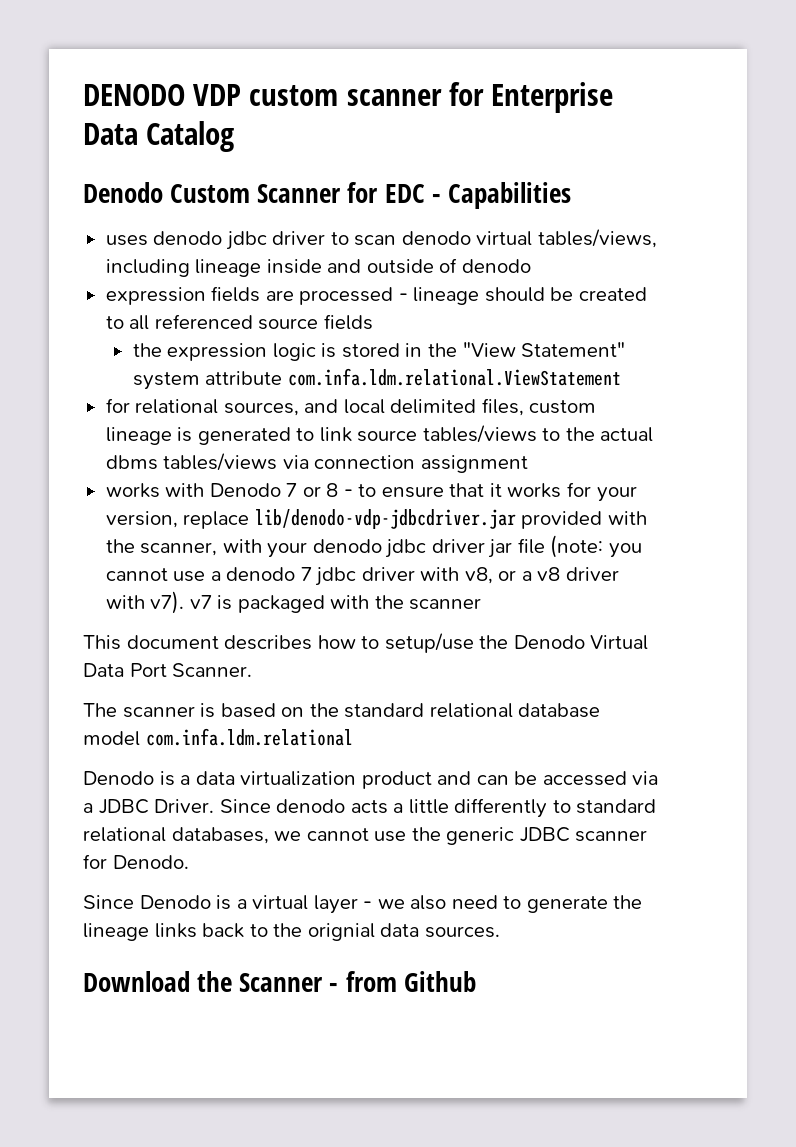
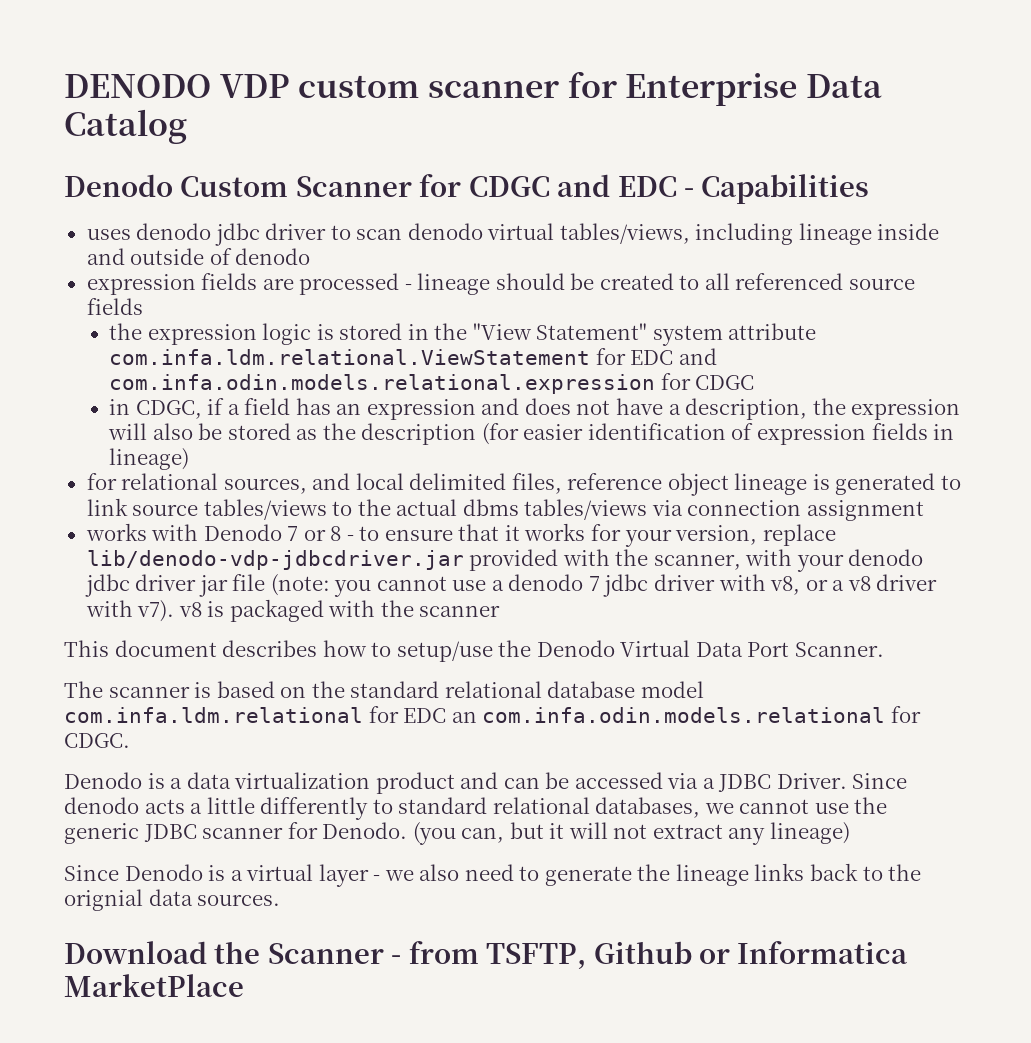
(379, 192) none -> [468,174,611,197] CDGC and
(621, 377) none -> [595,348,717,365] [109,373,755,394] [109,398,961,420] [108,423,955,445] [109,448,190,470] for EDC and com.infa.odin.models.relational.expression for CDGC // in CDGC, if a field has an expression and does not have a description, the expression will also be stored as the description (for easier identification of expression fields in lineage)
[529,400,597,414] custom -> [567,473,729,496] reference object
[189,595,212,609] v7 -> [178,602,202,617] v8
(353, 737) none -> [368,706,921,723] [64,733,130,748] for EDC an com.infa.odin.models.relational for CDGC.
(189, 862) none -> [412,822,850,845] (you can, but it will not extract any lineage)
[403,971,476,992] Github -> [486,941,908,969] [64,974,244,997] TSFTP, Github or Informatica MarketPlace

